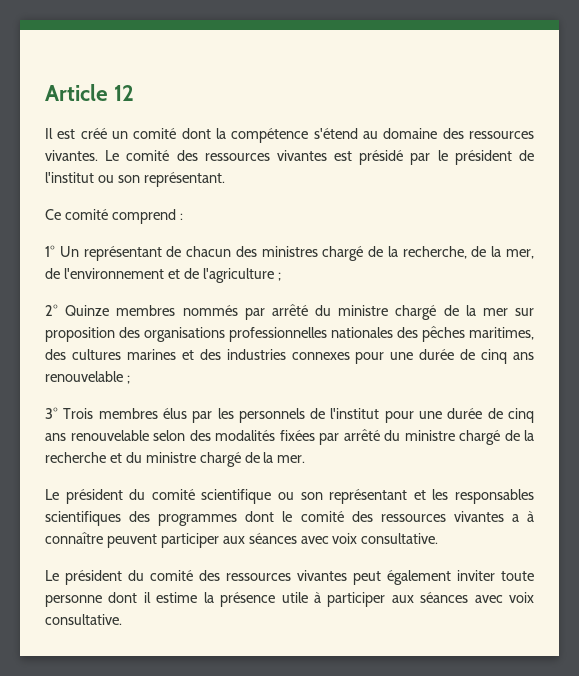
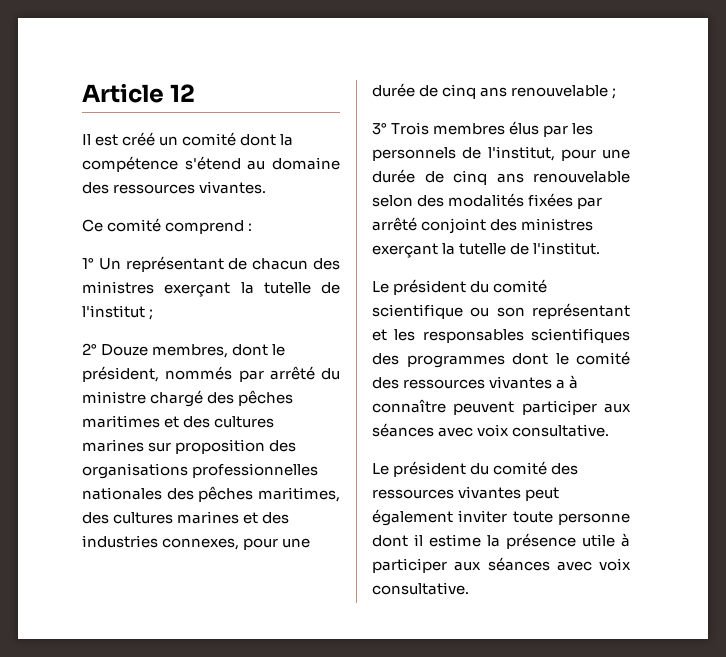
[105,150,534,165] [45,172,225,187] Le comité des ressources vivantes est présidé par le président de l'institut ou son représentant. -> (267, 187) none
[322,246,534,261] [45,268,281,283] [45,304,176,316] chargé de la recherche, de la mer, de l'environnement et de l'agriculture ; // 2° Quinze membres -> [164,282,340,297] [82,305,154,320] [82,343,286,358] [82,366,159,382] exerçant la tutelle de l'institut ; // 2° Douze membres, dont le président,
[443,305,508,316] de la mer -> [207,390,294,406] [82,415,275,428] [82,439,144,452] des pêches maritimes et des cultures marines
[291,352,350,360] connexes -> [162,538,240,550] connexes,
[330,408,380,419] l'institut -> [487,146,555,161] l'institut,
[384,430,534,445] [45,452,306,467] du ministre chargé de la recherche et du ministre chargé de la mer. -> [421,218,594,234] [372,242,601,258] conjoint des ministres exerçant la tutelle de l'institut.

